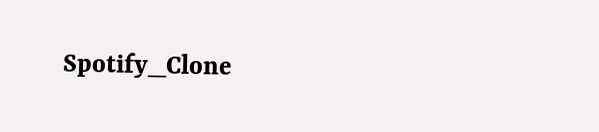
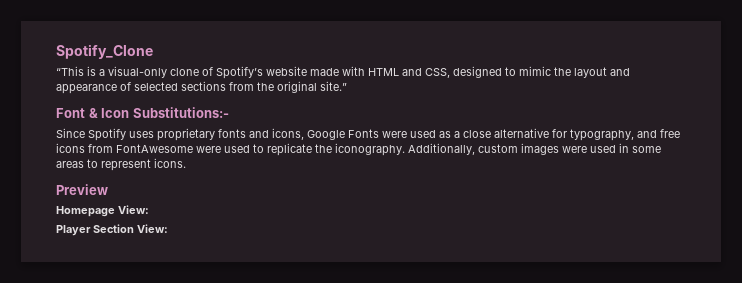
(233, 65) none -> [56,66,630,79] [56,81,347,94] [56,107,229,118] [56,128,680,141] [56,143,661,156] [56,158,186,171] [56,184,108,195] [56,205,149,217] [56,224,168,236] // “This is a visual-only clone of Spotify’s website made with HTML and CSS, designed to mimic the layout and appearance of selected sections from the original site.” // Font & Icon Substitutions:- // Since Spotify uses proprietary fonts and icons, Google Fonts were used as a close alternative for typography, and free icons from FontAwesome were used to replicate the iconography. Additionally, custom images were used in some areas to represent icons. // Preview // Homepage View: // Player Section View:

